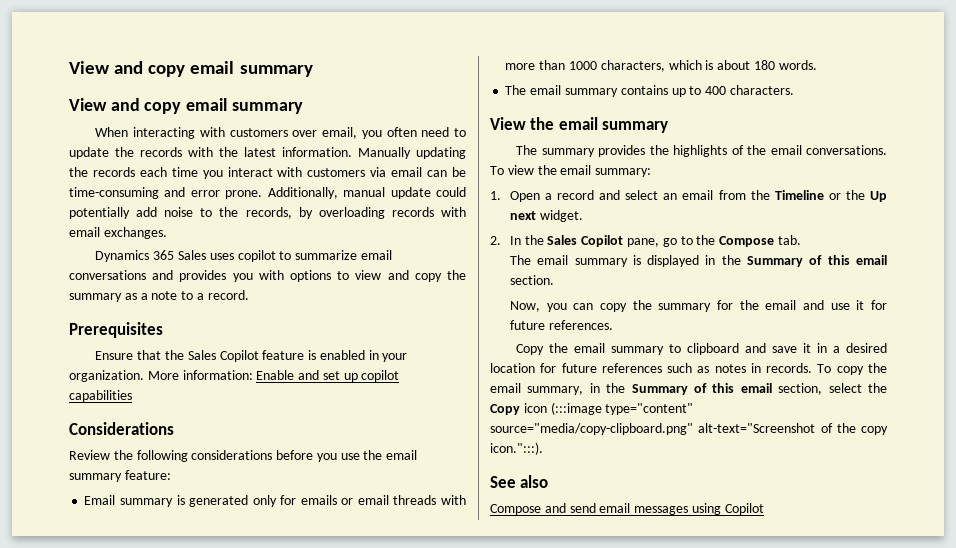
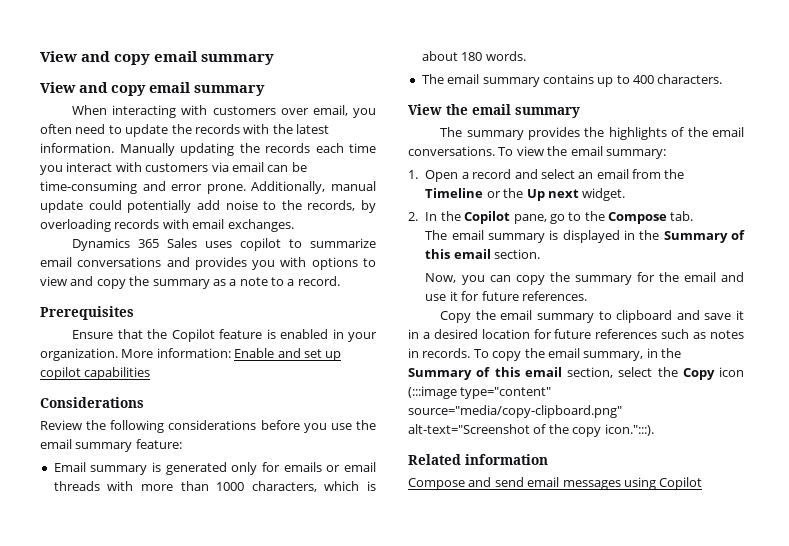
[187,350,216,360] Sales -> (168, 334) none
[547,235,578,245] Sales -> (461, 216) none
[490,475,549,488] See also -> [408,454,548,465] Related information

